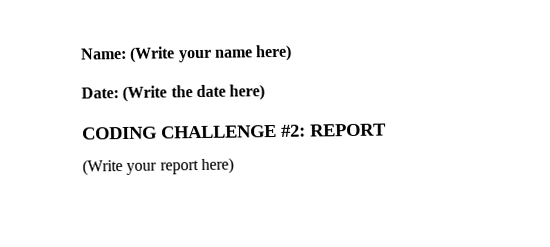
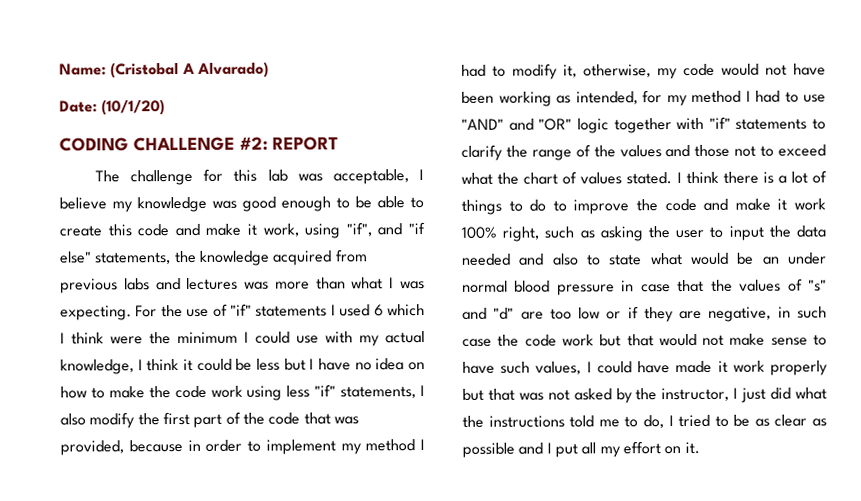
[129,44,293,63] [81,84,266,103] [82,123,387,140] [82,157,234,176] (Write your name here) // Date: (Write the date here) // CODING CHALLENGE #2: REPORT // (Write your report here) -> [110,61,269,79] [59,99,166,116] [59,136,338,152] [95,168,424,186] [59,196,424,213] [59,222,425,239] [60,249,368,266] [60,277,425,294] [60,303,425,321] [60,331,425,347] [60,358,425,375] [60,384,425,401] [60,411,359,429] [60,439,425,456] [461,63,826,80] [461,90,826,107] [461,116,826,134] [461,144,826,161] [461,170,827,185] [461,198,826,215] [461,225,826,242] [462,252,827,266] [462,278,828,296] [462,306,827,323] [462,333,827,347] [462,360,828,376] [462,387,828,404] [462,414,827,429] [462,441,700,458] (Cristobal A Alvarado) // Date: (10/1/20) // CODING CHALLENGE #2: REPORT // The challenge for this lab was acceptable, I believe my knowledge was good enough to be able to create this code and make it work, using "if", and "if else" statements, the knowledge acquired from previous labs and lectures was more than what I was expecting. For the use of "if" statements I used 6 which I think were the minimum I could use with my actual knowledge, I think it could be less but I have no idea on how to make the code work using less "if" statements, I also modify the first part of the code that was provided, because in order to implement my method I had to modify it, otherwise, my code would not have been working as intended, for my method I had to use "AND" and "OR" logic together with "if" statements to clarify the range of the values and those not to exceed what the chart of values stated. I think there is a lot of things to do to improve the code and make it work 100% right, such as asking the user to input the data needed and also to state what would be an under normal blood pressure in case that the values of "s" and "d" are too low or if they are negative, in such case the code work but that would not make sense to have such values, I could have made it work properly but that was not asked by the instructor, I just did what the instructions told me to do, I tried to be as clear as possible and I put all my effort on it.

